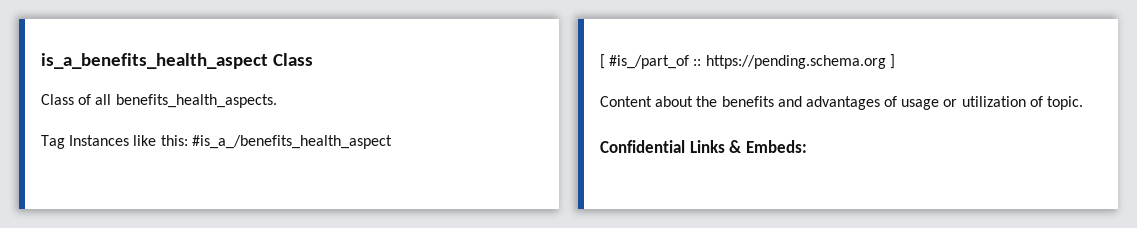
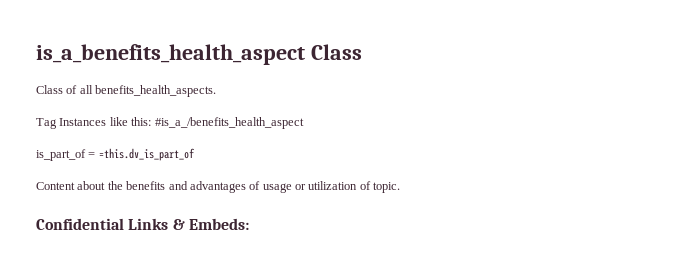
[600,54,895,69] [ #is_/part_of :: https://pending.schema.org ] -> [36,148,195,161] is_part_of = =this.dv_is_part_of

